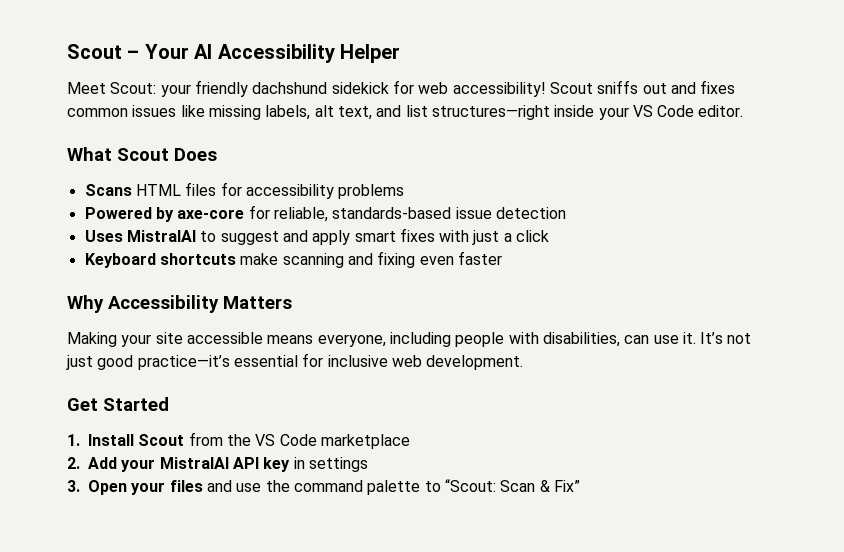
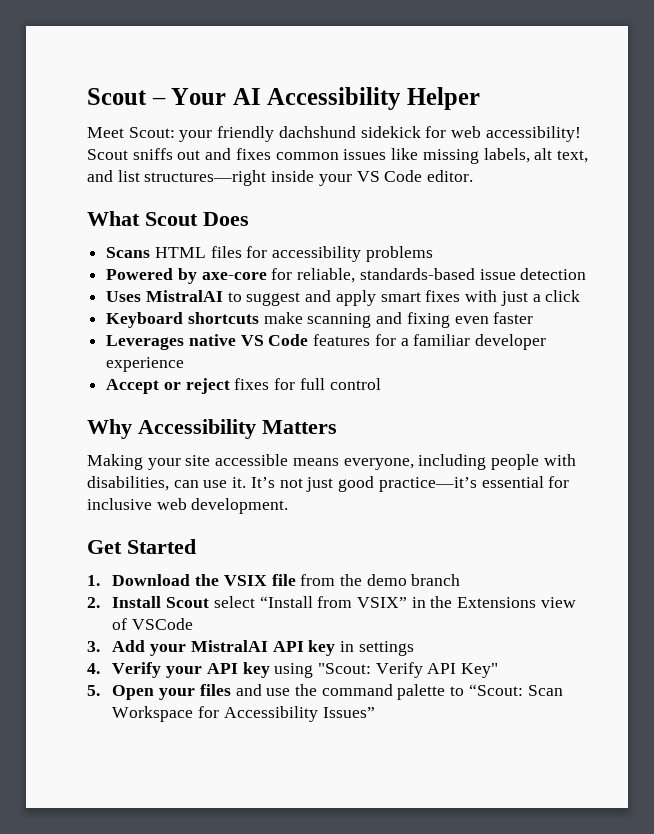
(502, 258) none -> [106,334,547,350] [106,357,185,372] [106,378,381,394] // Leverages native VS Code features for a familiar developer experience // Accept or reject fixes for full control
[88,432,410,449] [67,457,80,469] Install Scout from the VS Code marketplace // 2. -> [112,574,461,586] [87,596,576,608] [112,618,194,630] [87,641,100,652] Download the VSIX file from the demo branch // 2. Install Scout select “Install from VSIX” in the Extensions view of VSCode // 3.
[67,480,80,492] 3. -> [87,662,499,678] [87,685,100,696] 4. Verify your API key using "Scout: Verify API Key" // 5.
[539,480,580,492] & Fix” -> [112,706,375,722] Workspace for Accessibility Issues”

